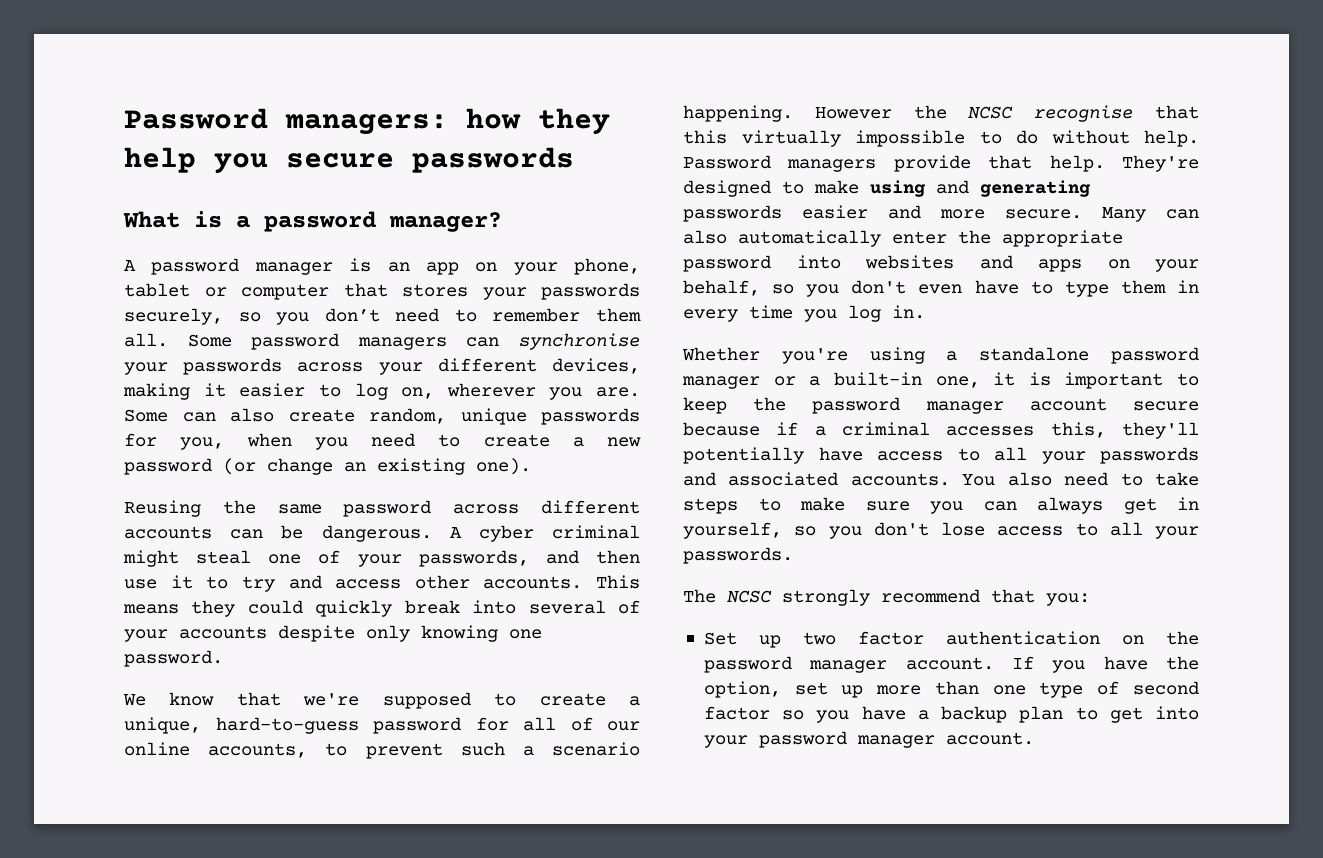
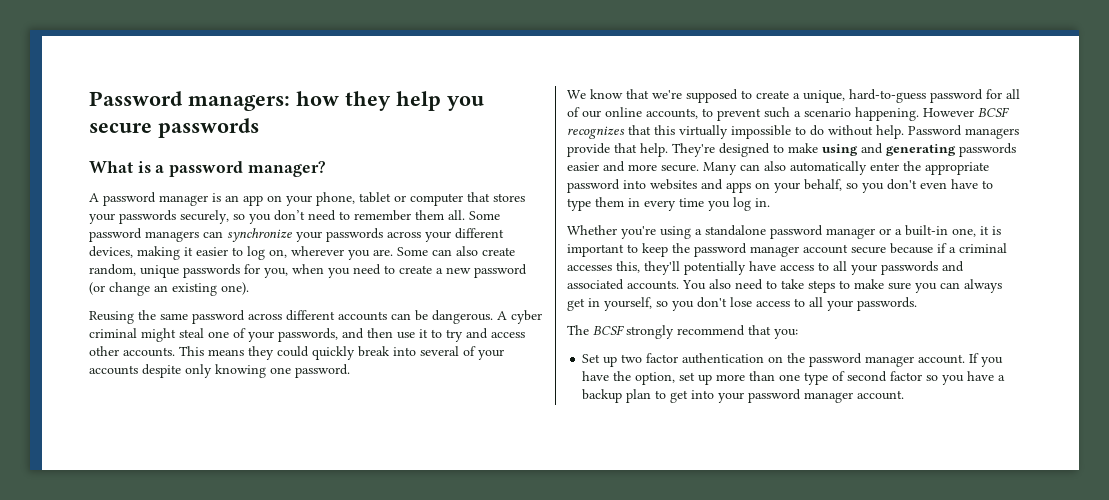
[519,333,640,350] synchronise -> [227,228,292,242] synchronize
[913,105,1134,122] the NCSC recognise -> [978,107,1009,117] [567,126,625,139] BCSF recognizes
[727,590,772,603] NCSC -> [593,325,624,335] BCSF

